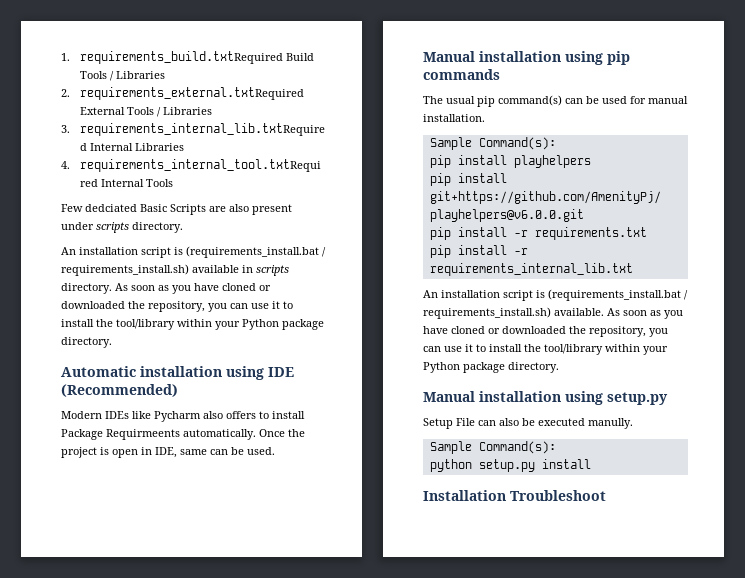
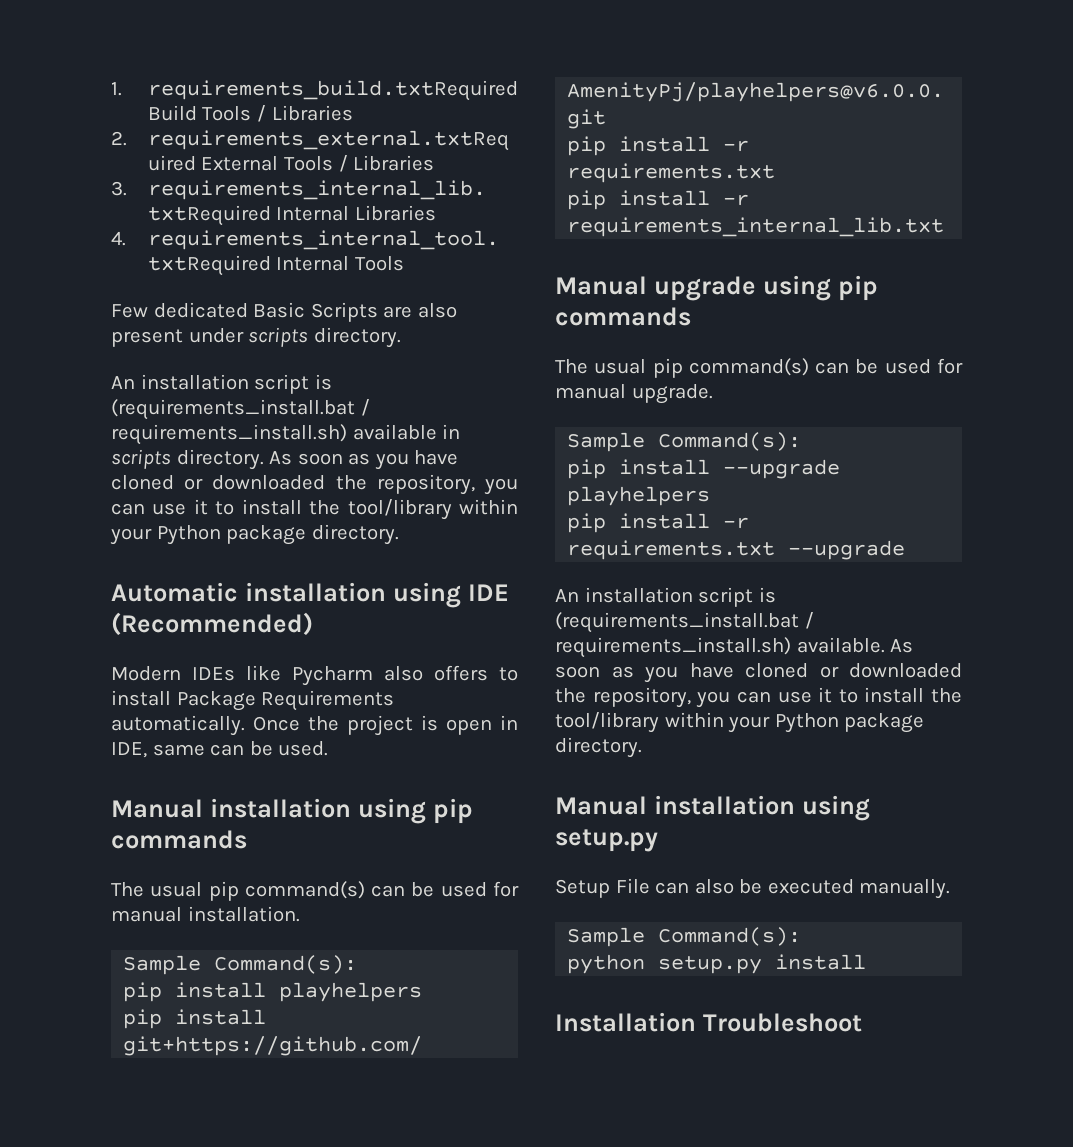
[85,204,137,212] dedciated -> [153,302,248,318] dedicated
[106,429,180,440] Requirmeents -> [261,690,395,711] Requirements
(633, 269) none -> [555,275,878,301] [555,307,691,326] [555,358,963,378] [555,384,713,404] [567,432,802,452] [567,459,841,479] [567,486,711,506] [567,513,750,533] [567,540,906,560] // Manual upgrade using pip commands // The usual pip command(s) can be used for manual upgrade. // Sample Command(s): // pip install --upgrade playhelpers // pip install -r requirements.txt --upgrade
[588,418,633,429] manully. -> [859,879,951,899] manually.

